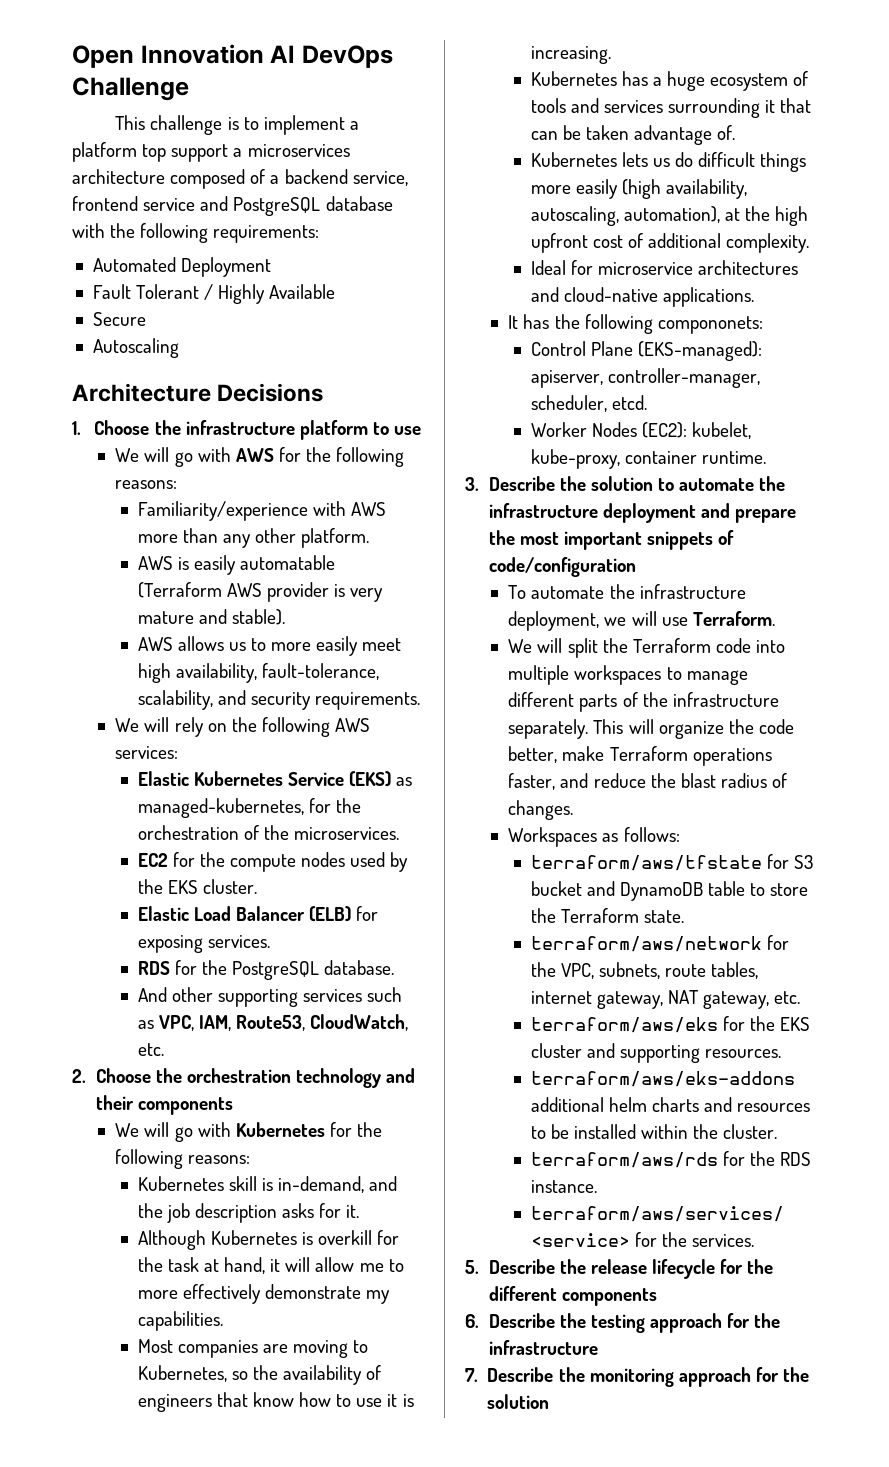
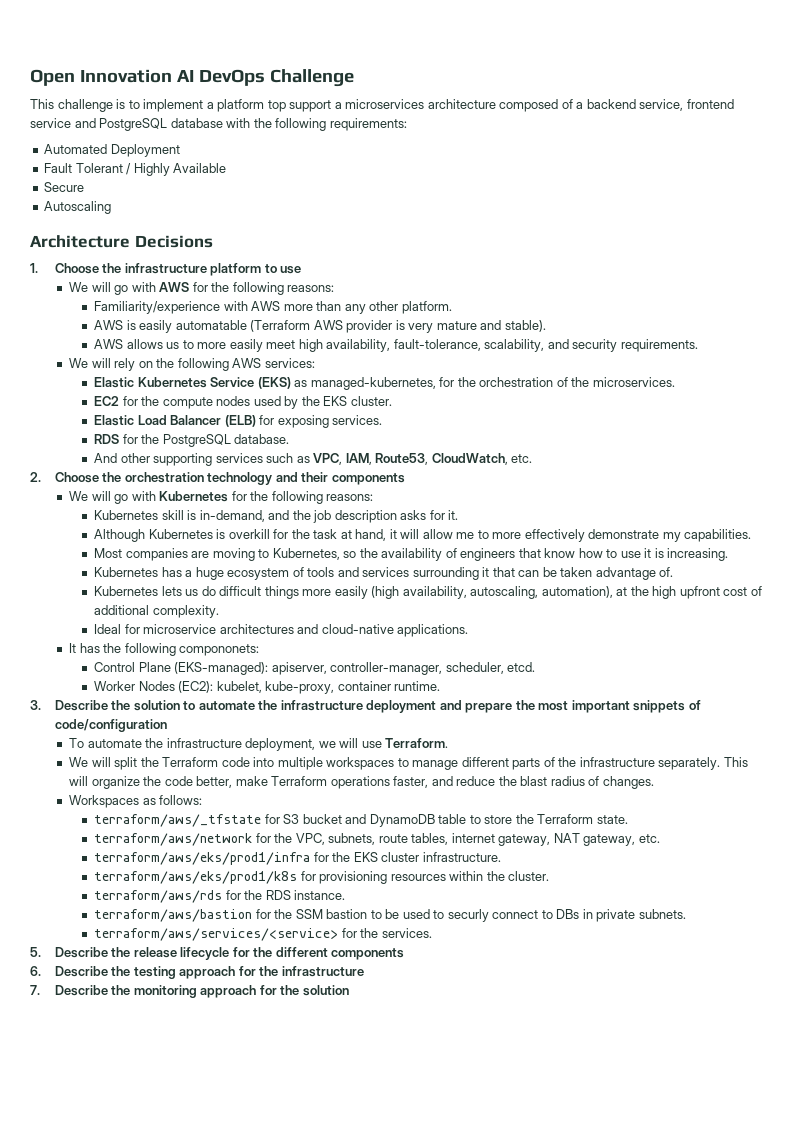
[530,855,762,871] terraform/aws/tfstate -> [94,814,262,827] terraform/aws/_tfstate
[530,1017,718,1033] terraform/aws/eks -> [94,852,311,865] terraform/aws/eks/prod1/infra
[586,1043,782,1063] [530,1071,795,1087] [530,1097,811,1112] [530,1124,636,1139] and supporting resources. // terraform/aws/eks-addons additional helm charts and resources to be installed -> [422,852,501,862] [94,871,446,884] infrastructure. // terraform/aws/eks/prod1/k8s for provisioning resources
(597, 1186) none -> [94,909,686,922] // terraform/aws/bastion for the SSM bastion to be used to securly connect to DBs in private subnets.

